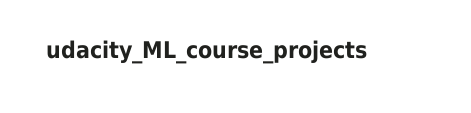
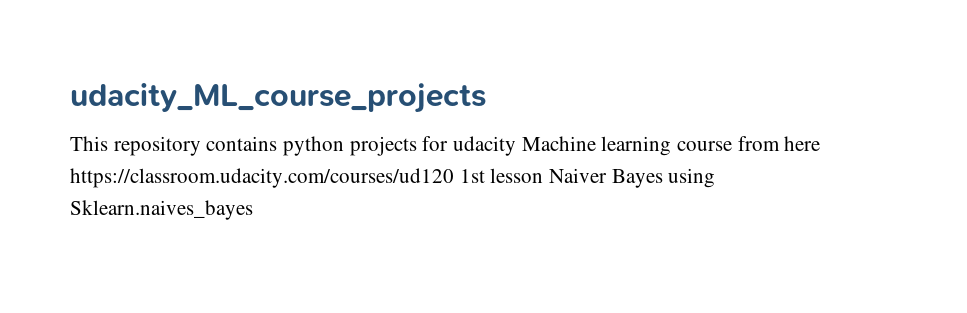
(367, 52) none -> [70,136,821,156] [70,168,716,188] [70,200,253,220] // This repository contains python projects for udacity Machine learning course from here https://classroom.udacity.com/courses/ud120 1st lesson Naiver Bayes using Sklearn.naives_bayes

